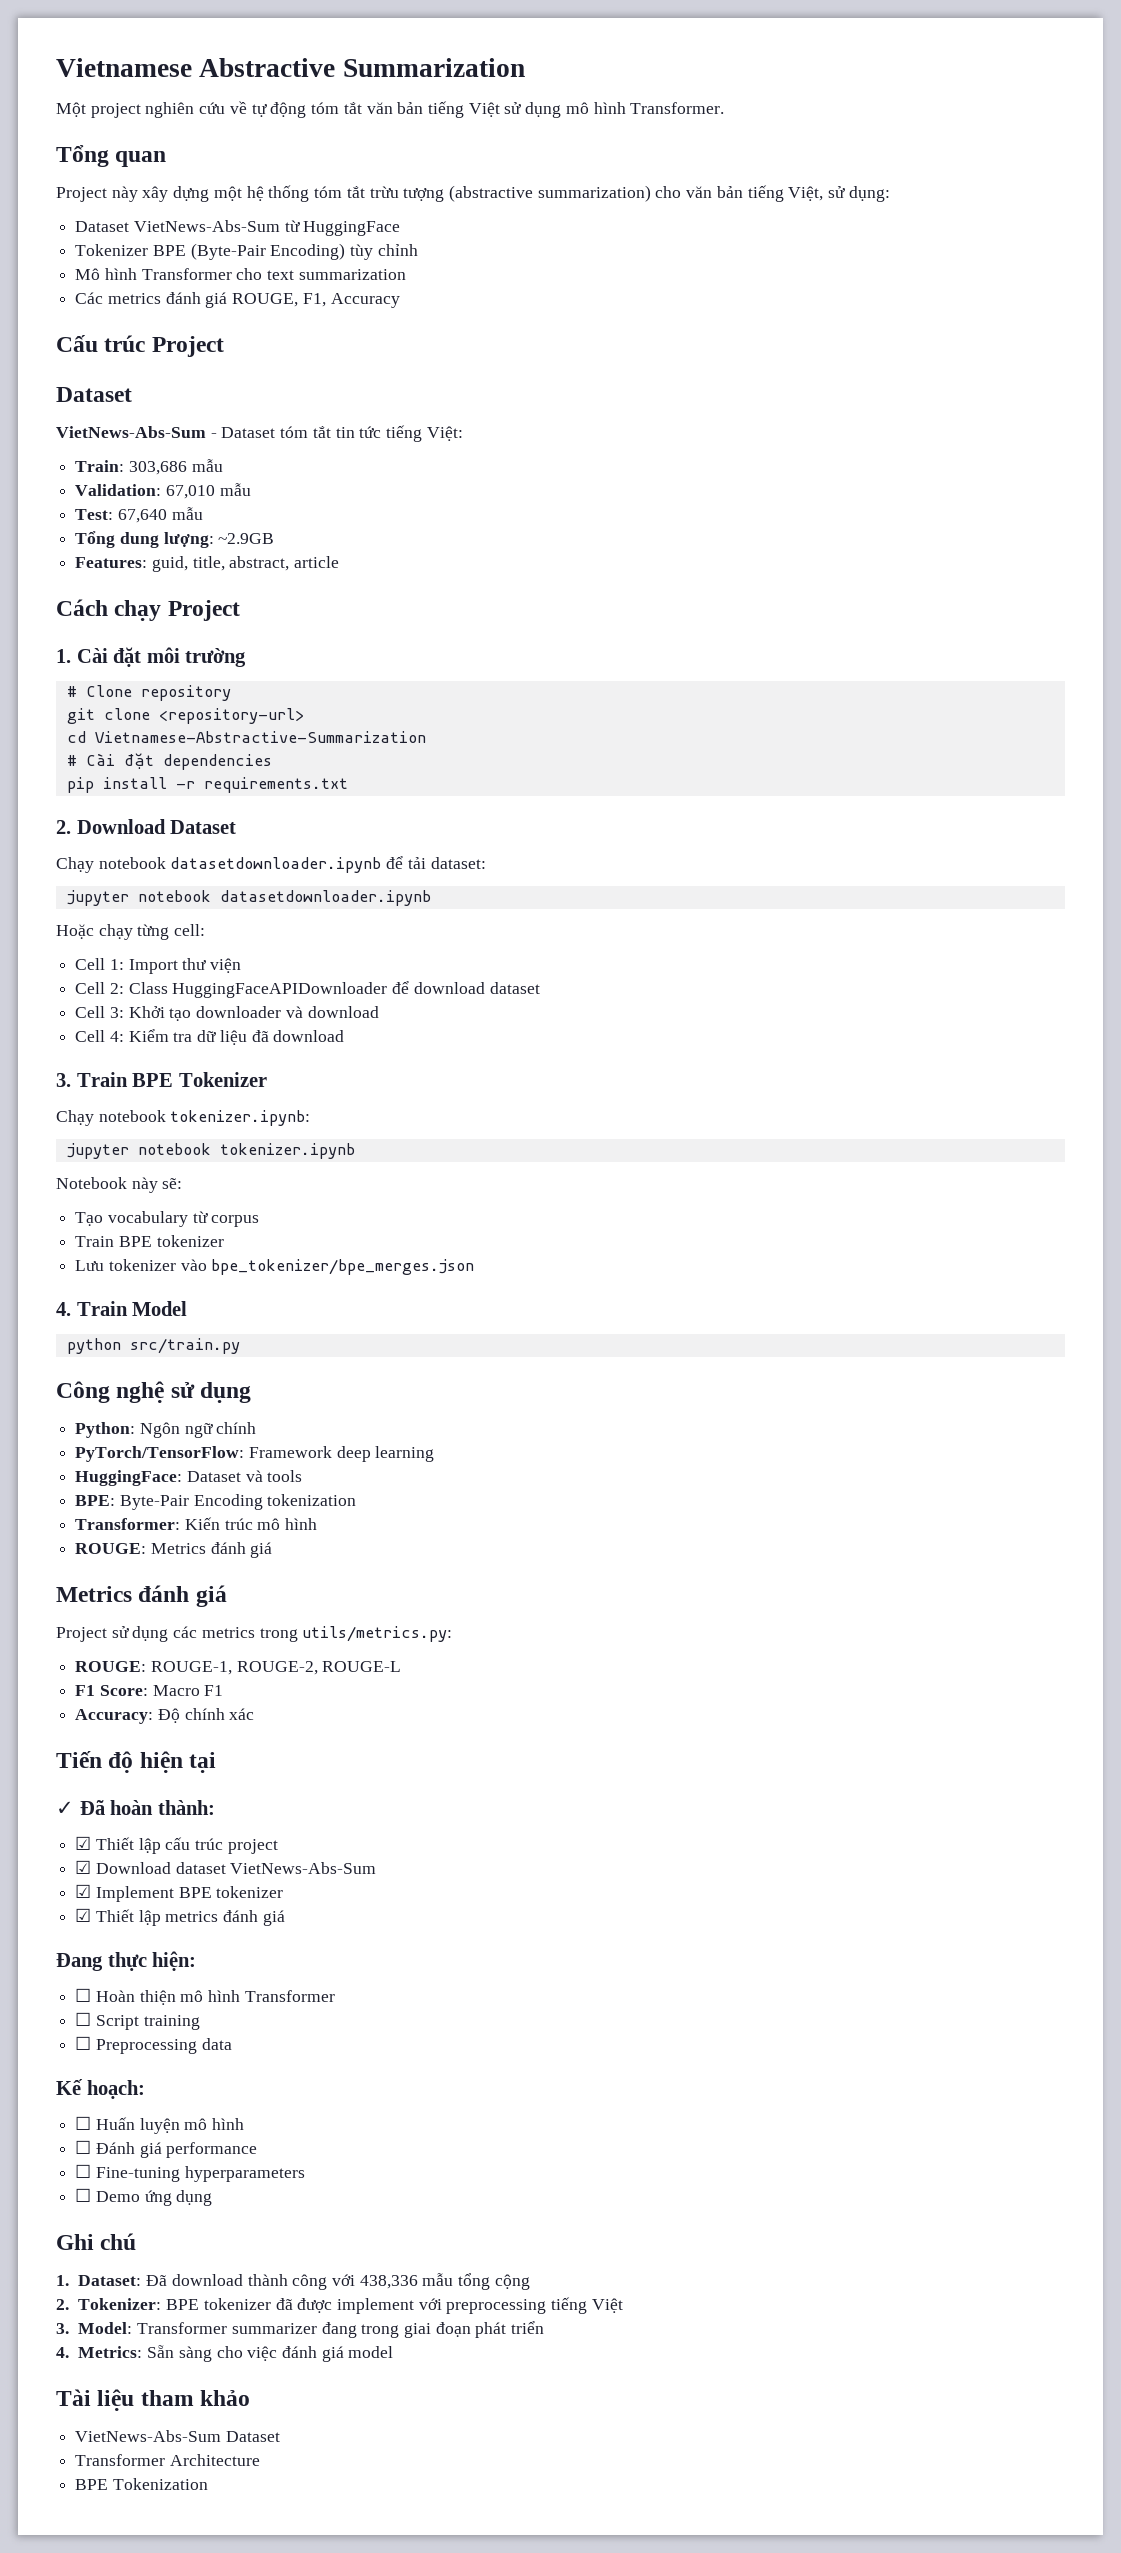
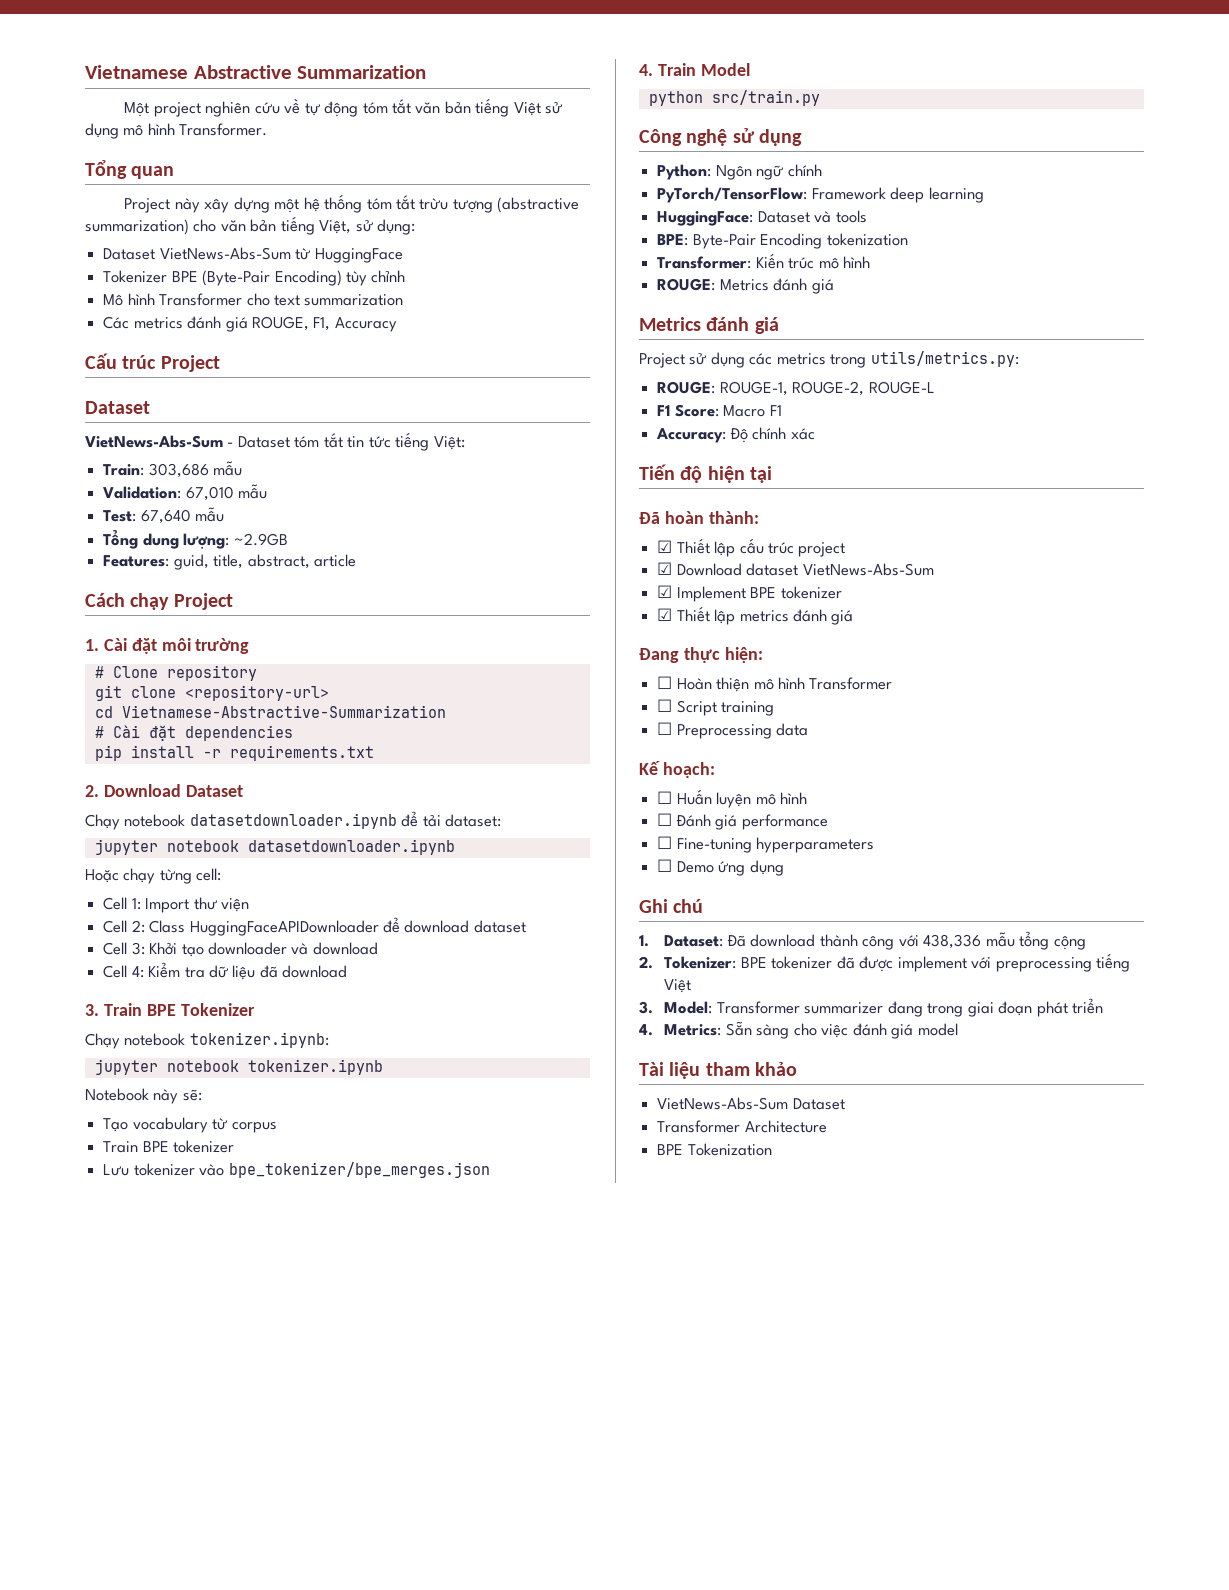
[56,1801,74,1815] ✓ -> (772, 474) none

